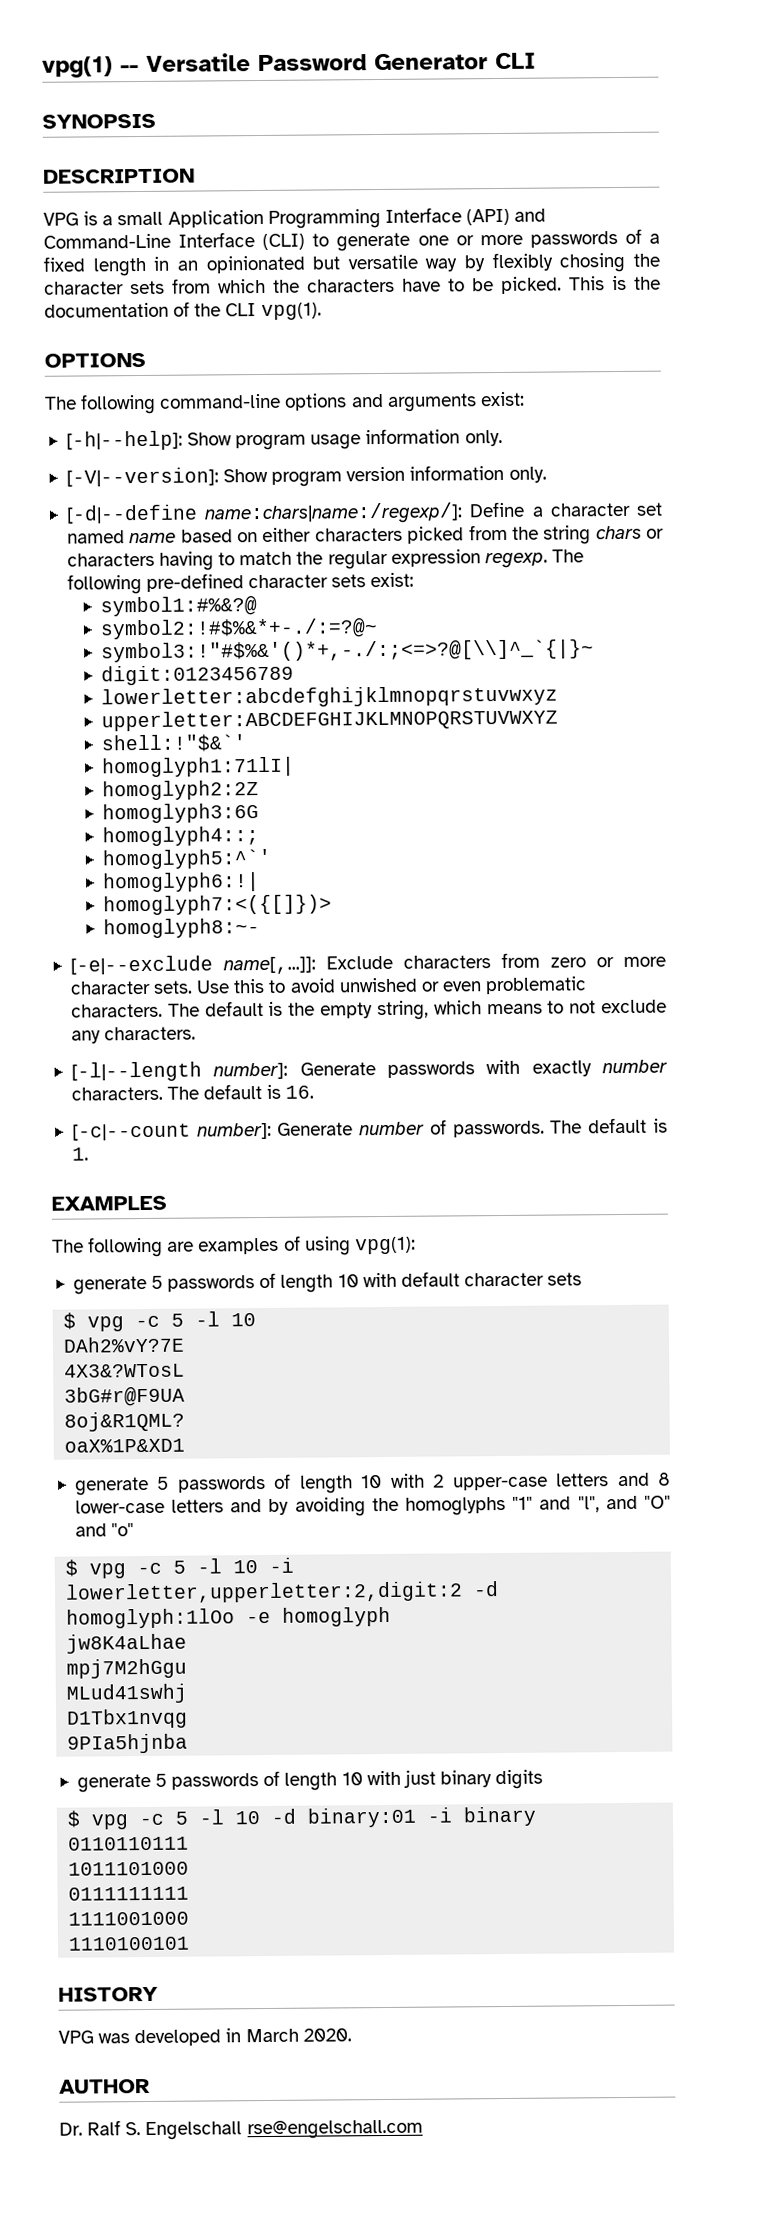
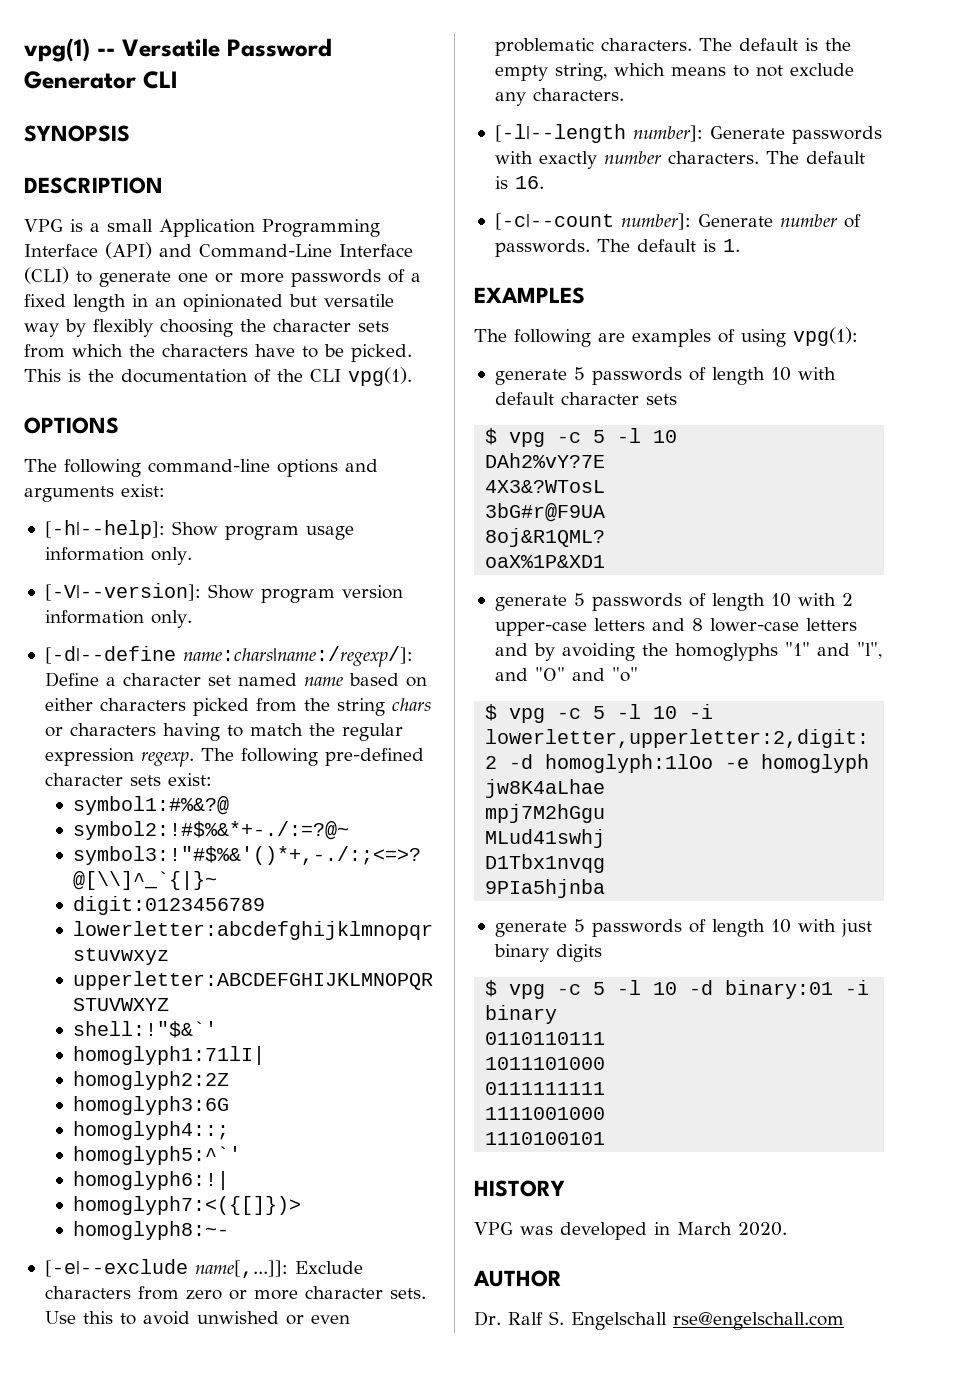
[559,252,627,273] chosing -> [160,319,233,337] choosing

